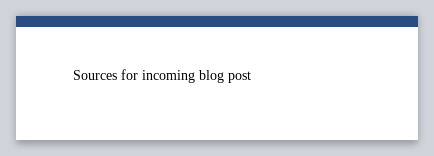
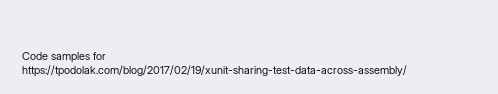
[73,69,251,83] Sources for incoming blog post -> [22,52,106,63] [22,65,407,77] Code samples for https://tpodolak.com/blog/2017/02/19/xunit-sharing-test-data-across-assembly/

